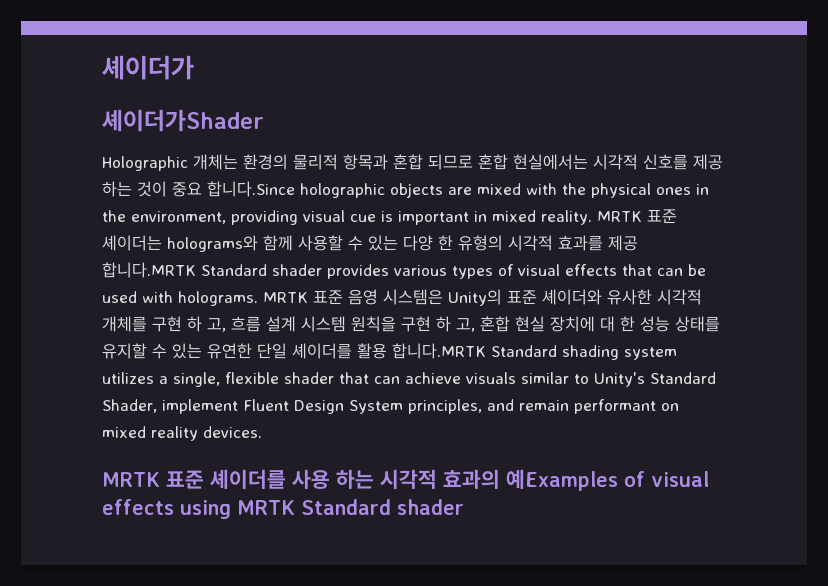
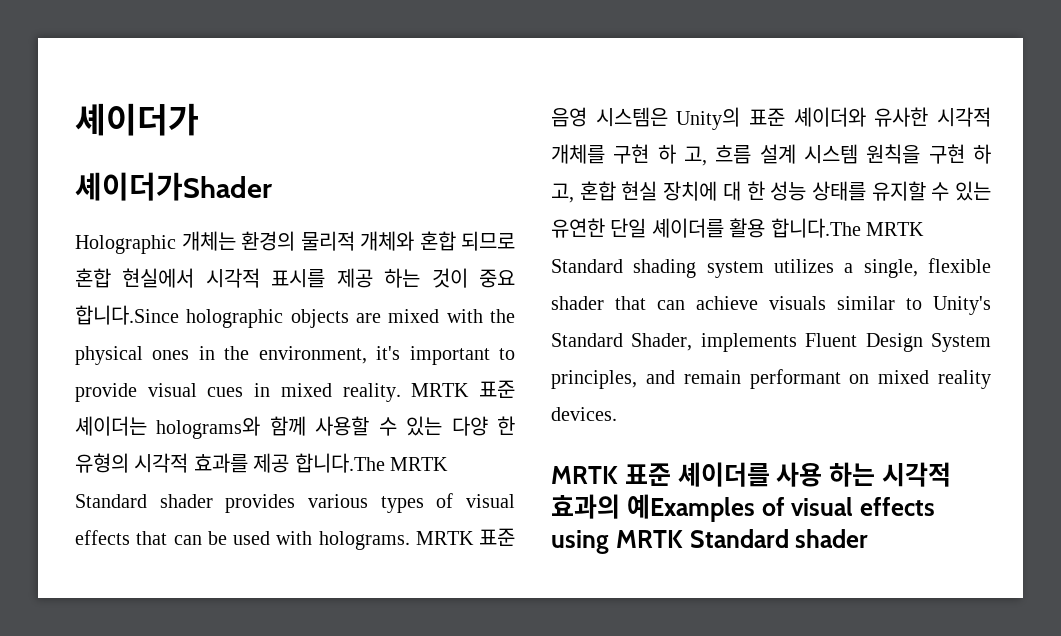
[343,154,388,170] 항목과 -> [360,231,414,251] 개체와
[513,154,688,170] 현실에서는 시각적 신호를 -> [122,268,326,288] 현실에서 시각적 표시를
[231,210,469,225] providing visual cue is important -> [376,346,515,365] [75,383,244,402] it's important to provide visual cues
[102,262,196,278] 합니다.MRTK -> [294,453,448,473] 합니다.The MRTK
[392,343,486,359] 합니다.MRTK -> [770,218,924,238] 합니다.The MRTK
[162,399,238,414] implement -> [700,333,797,352] implements

